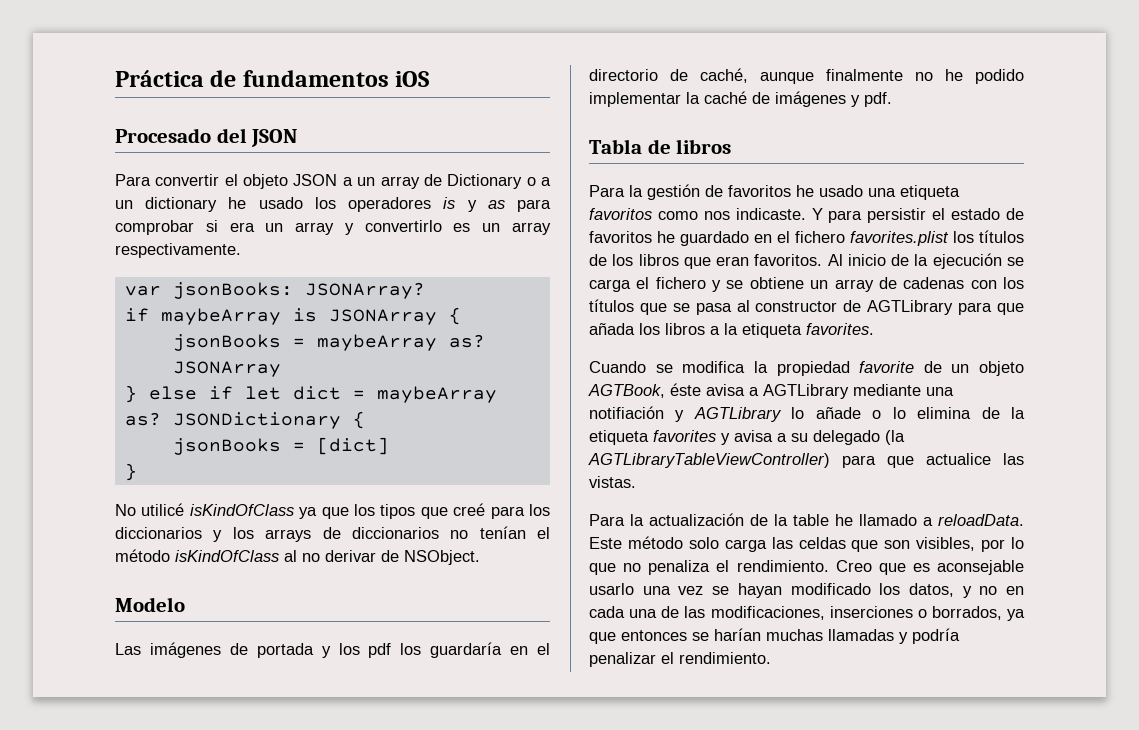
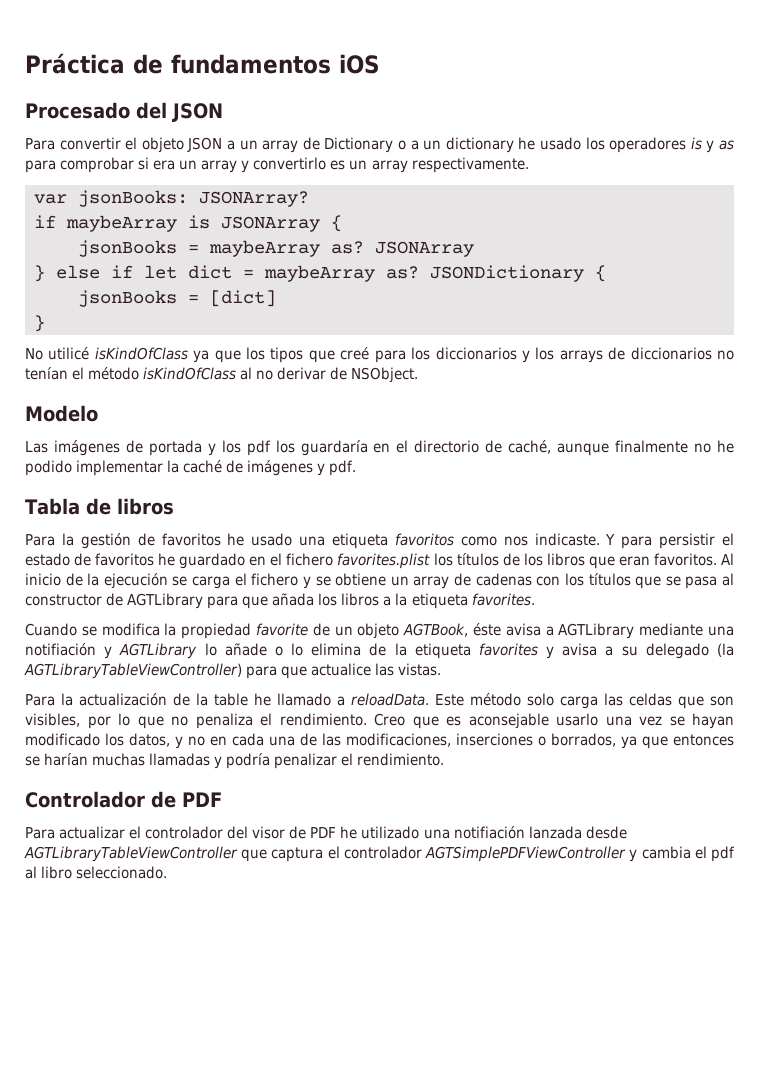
(771, 658) none -> [25,791,222,808] [25,826,627,839] [24,846,735,862] [25,866,168,879] // Controlador de PDF // Para actualizar el controlador del visor de PDF he utilizado una notifiación lanzada desde AGTLibraryTableViewController que captura el controlador AGTSimplePDFViewController y cambia el pdf al libro seleccionado.

